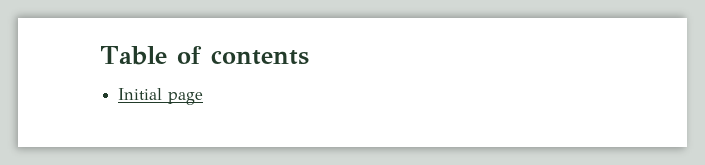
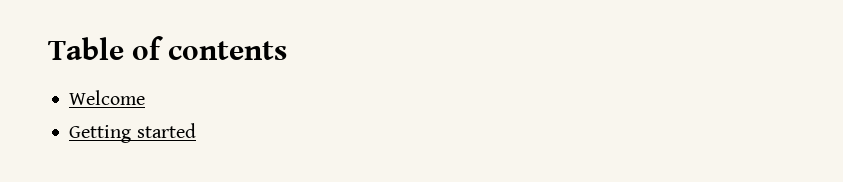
[118,88,204,105] Initial page -> [69,90,146,105] [69,123,196,143] Welcome // Getting started

